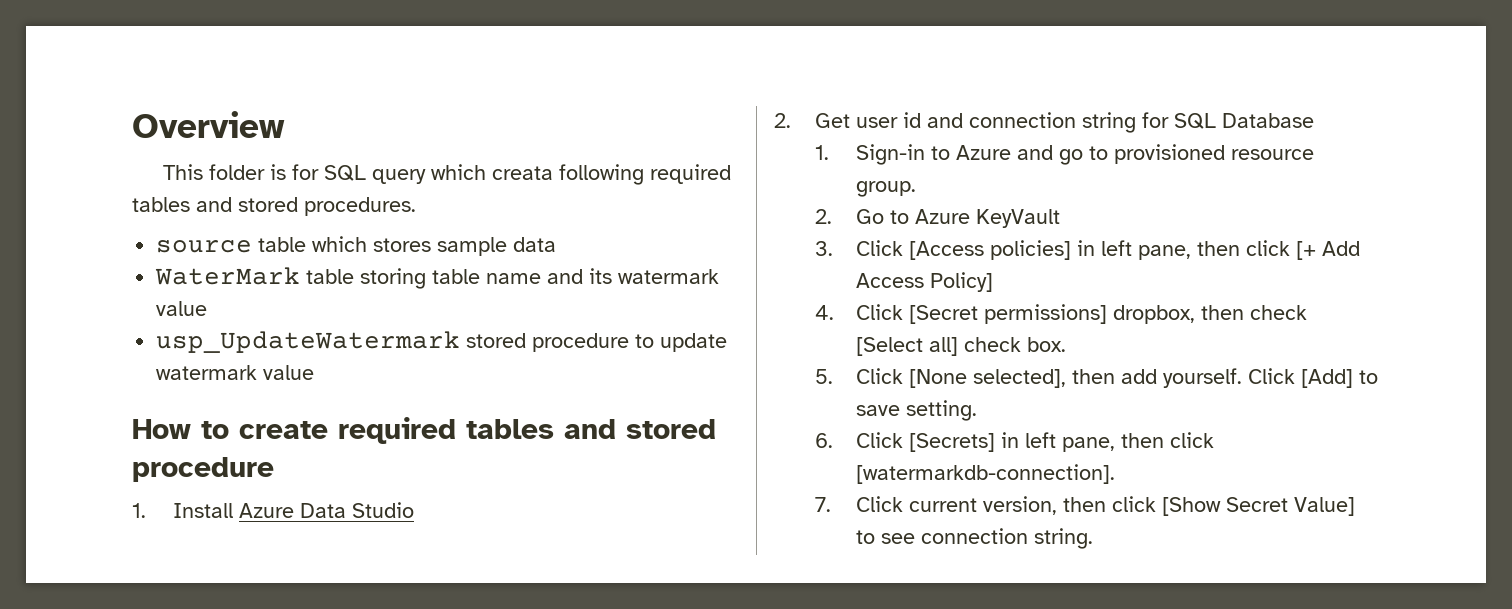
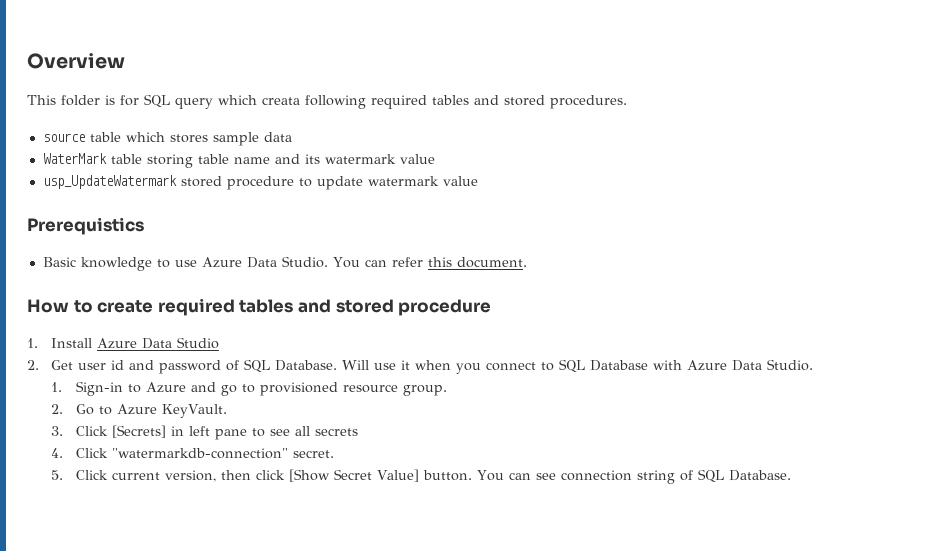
(315, 372) none -> [27,217,144,235] [42,256,527,271] // Prerequistics // Basic knowledge to use Azure Data Studio. You can refer this document.
[969,112,1315,133] connection string for SQL Database -> [159,359,814,374] password of SQL Database. Will use it when you connect to SQL Database with Azure Data Studio.
[976,209,1061,228] [815,240,1361,260] [856,272,994,292] [815,304,1308,324] [856,337,1067,356] [815,368,1379,388] [856,400,978,421] [815,432,1215,452] [856,464,1116,484] [815,497,832,512] KeyVault // 3. Click [Access policies] in left pane, then click [+ Add Access Policy] // 4. Click [Secret permissions] dropbox, then check [Select all] check box. // 5. Click [None selected], then add yourself. Click [Add] to save setting. // 6. Click [Secrets] in left pane, then click [watermarkdb-connection]. // 7. -> [161,404,227,418] [51,425,358,440] [51,448,334,459] [51,470,64,480] KeyVault. // 3. Click [Secrets] in left pane to see all secrets // 4. Click "watermarkdb-connection" secret. // 5.
[856,528,1094,549] to see connection string. -> [422,469,791,484] button. You can see connection string of SQL Database.

